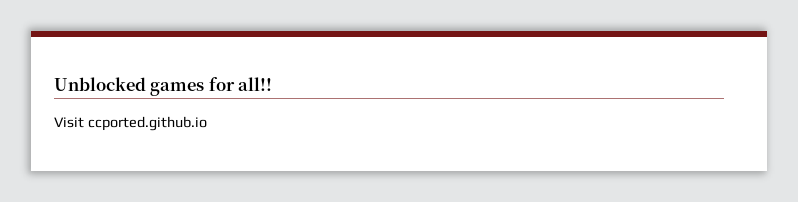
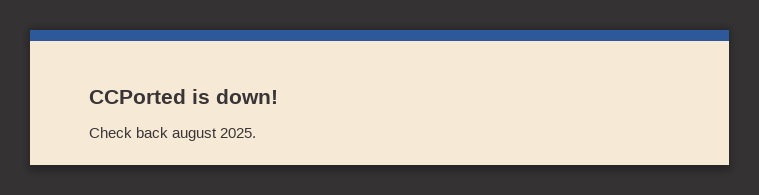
[54,77,273,96] [54,116,207,131] Unblocked games for all!! // Visit ccported.github.io -> [89,89,278,104] [89,127,257,141] CCPorted is down! // Check back august 2025.

